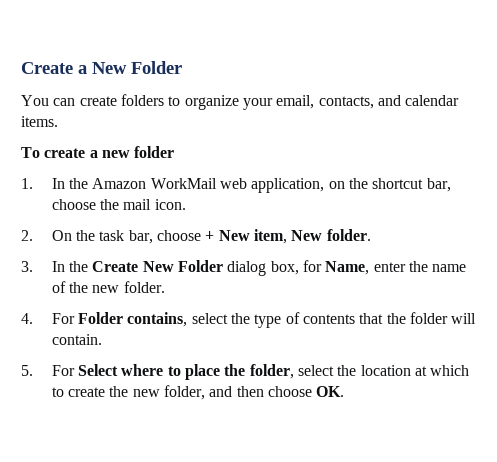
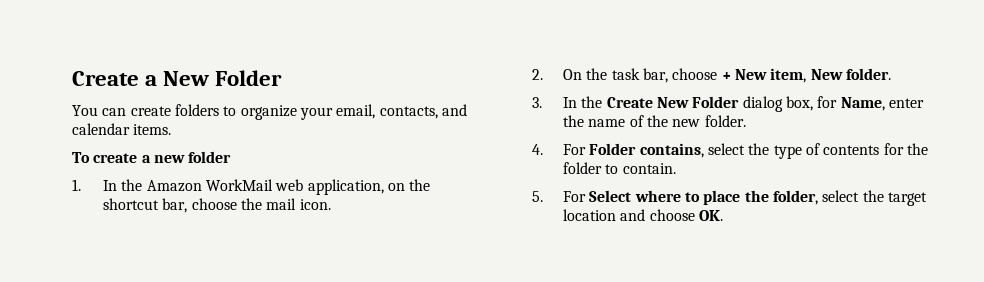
[359,313,384,324] that -> [883,143,904,155] for
[451,313,477,324] will -> [605,164,619,174] to
[360,365,470,376] [51,385,264,400] location at which to create the new folder, and then -> [887,192,927,206] [562,209,646,221] target location and

